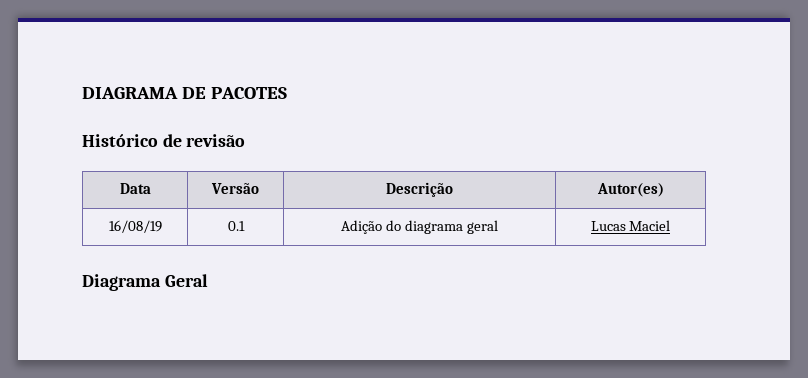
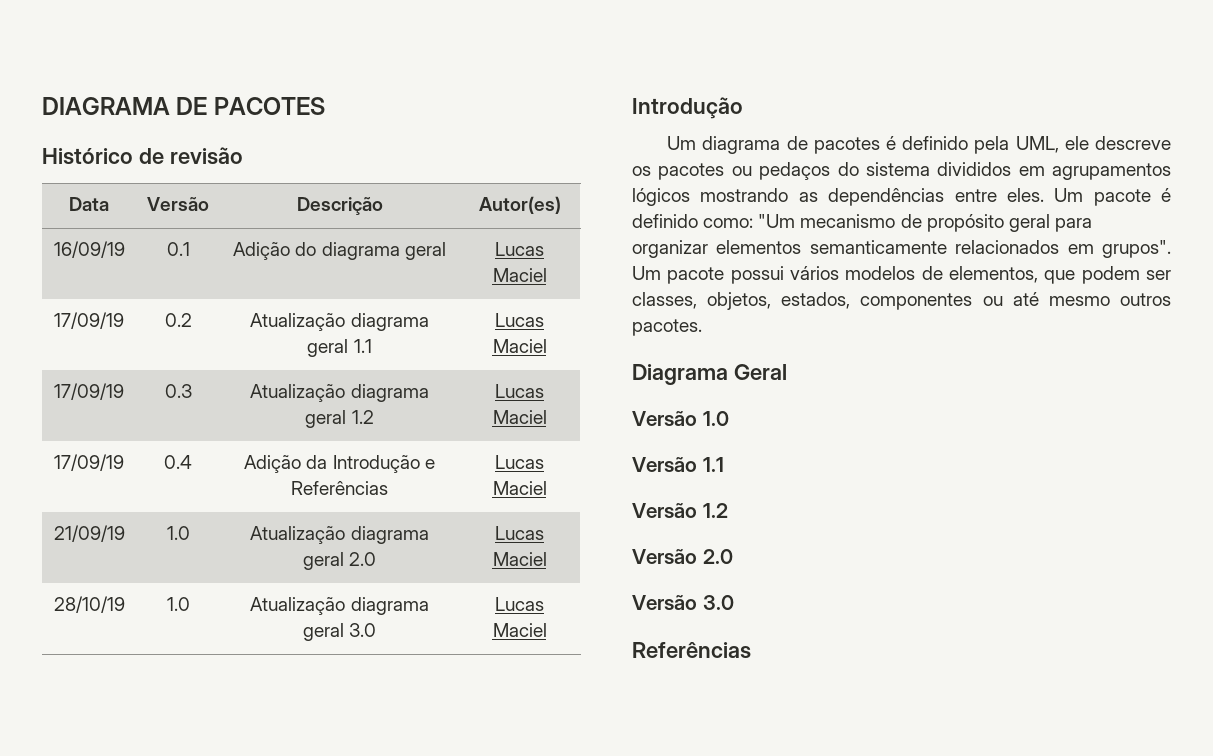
[108,220,162,233] 16/08/19 -> [53,241,125,258] 16/09/19
[82,274,208,291] // Diagrama Geral -> [54,312,124,329] [164,313,192,327] [250,313,429,331] [307,339,372,357] [495,313,544,327] [492,339,547,353] [54,383,124,400] [164,384,192,398] [250,384,429,402] [305,410,374,428] [495,384,544,398] [492,410,547,424] [54,454,124,471] [164,455,192,469] [244,455,435,473] [291,481,388,495] [495,455,544,469] [492,481,547,495] [53,525,125,542] [166,526,190,540] [250,526,429,544] [302,552,377,570] [495,526,544,540] [492,552,547,566] [53,596,125,613] [166,597,190,611] [250,597,429,615] [302,623,377,641] [495,597,544,611] [492,623,547,637] [632,97,743,119] [667,136,1171,154] [632,162,1171,180] [632,188,1171,206] [632,214,1092,232] [632,240,1171,258] [632,266,1171,284] [632,292,1171,310] [632,319,702,336] [632,364,787,385] [632,411,729,426] [632,457,724,472] [632,503,728,518] [632,549,733,564] [632,595,734,610] [632,642,751,659] // 17/09/19 | 0.2 | Atualização diagrama geral 1.1 | Lucas Maciel // 17/09/19 | 0.3 | Atualização diagrama geral 1.2 | Lucas Maciel // 17/09/19 | 0.4 | Adição da Introdução e Referências | Lucas Maciel // 21/09/19 | 1.0 | Atualização diagrama geral 2.0 | Lucas Maciel // 28/10/19 | 1.0 | Atualização diagrama geral 3.0 | Lucas Maciel // Introdução // Um diagrama de pacotes é definido pela UML, ele descreve os pacotes ou pedaços do sistema divididos em agrupamentos lógicos mostrando as dependências entre eles. Um pacote é definido como: "Um mecanismo de propósito geral para organizar elementos semanticamente relacionados em grupos". Um pacote possui vários modelos de elementos, que podem ser classes, objetos, estados, componentes ou até mesmo outros pacotes. // Diagrama Geral // Versão 1.0 // Versão 1.1 // Versão 1.2 // Versão 2.0 // Versão 3.0 // Referências

